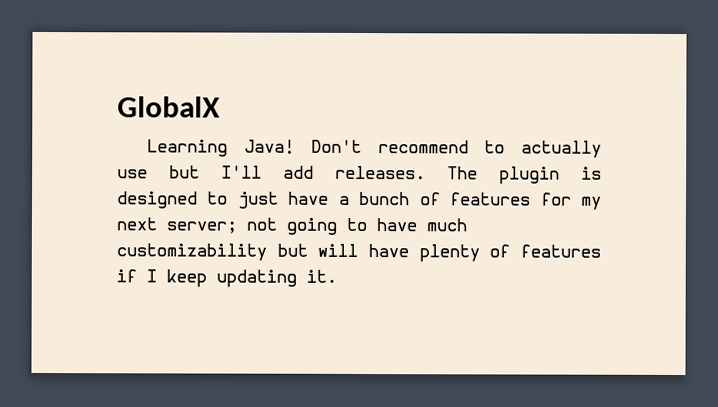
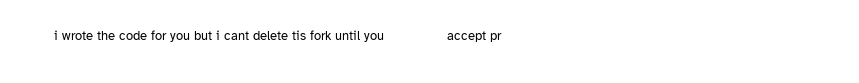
[117,96,220,118] [147,139,602,158] [117,165,602,185] [116,191,603,210] [116,217,467,235] [116,243,601,263] [116,269,337,288] GlobalX // Learning Java! Don't recommend to actually use but I'll add releases. The plugin is designed to just have a bunch of features for my next server; not going to have much customizability but will have plenty of features if I keep updating it. -> [54,30,502,42] i wrote the code for you but i cant delete tis fork until you accept pr

